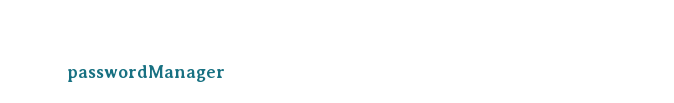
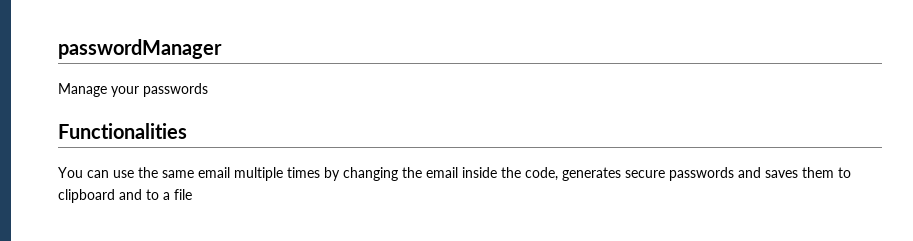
(225, 73) none -> [58,83,208,97] [58,123,187,139] [58,167,851,181] [58,189,192,203] // Manage your passwords // Functionalities // You can use the same email multiple times by changing the email inside the code, generates secure passwords and saves them to clipboard and to a file

